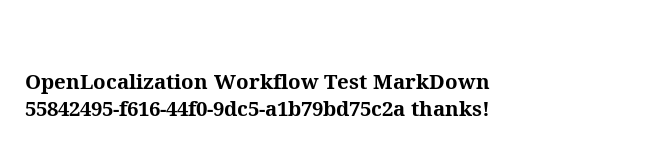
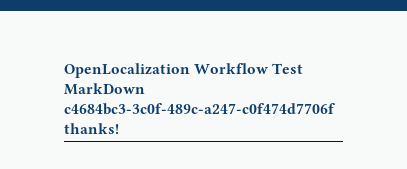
[25,101,405,116] 55842495-f616-44f0-9dc5-a1b79bd75c2a -> [64,103,335,115] c4684bc3-3c0f-489c-a247-c0f474d7706f

